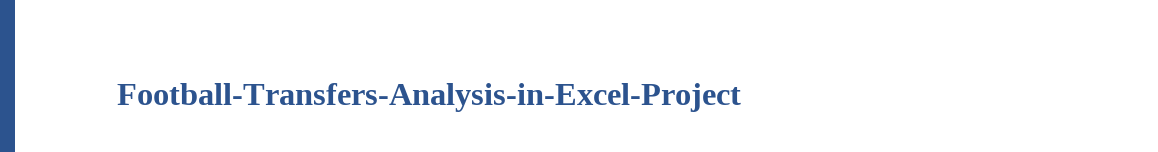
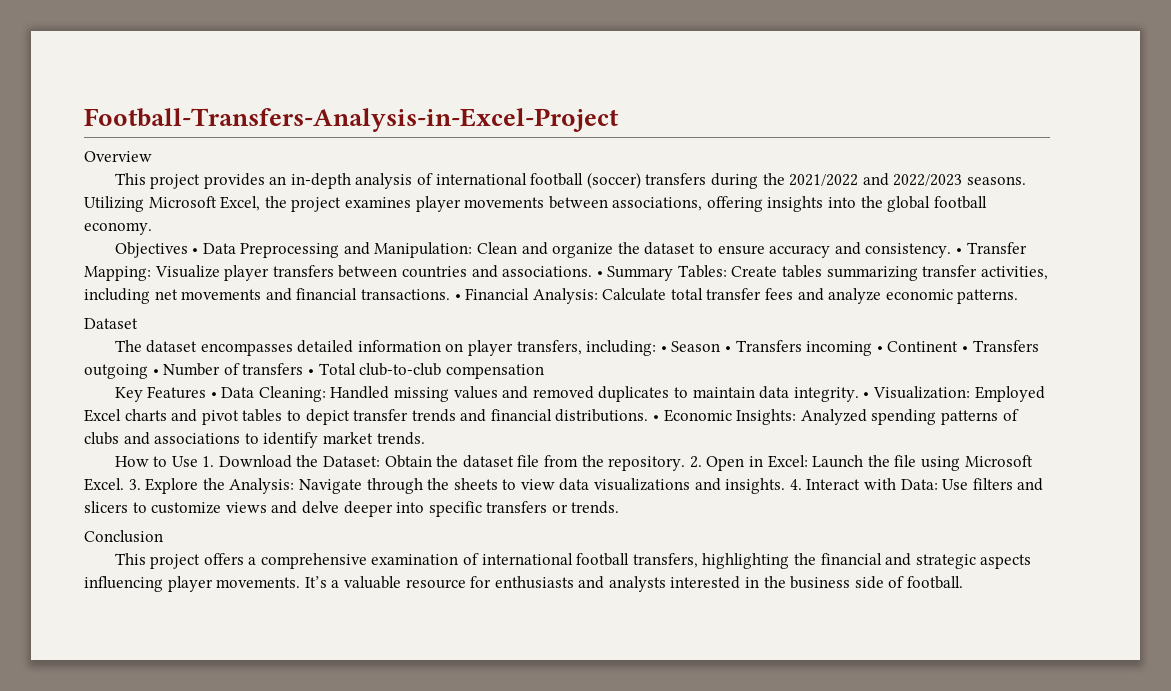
(741, 97) none -> [84,151,152,162] [114,172,1026,189] [84,196,987,212] [84,222,152,235] [114,242,1027,258] [84,265,1048,281] [84,288,1019,304] [84,318,138,329] [114,340,1039,356] [84,363,544,379] [114,386,1045,402] [84,409,1019,425] [84,432,425,448] [114,455,1033,471] [84,478,1044,494] [84,501,620,517] [84,530,163,543] [114,553,1032,569] [84,576,964,592] // Overview // This project provides an in-depth analysis of international football (soccer) transfers during the 2021/2022 and 2022/2023 seasons. Utilizing Microsoft Excel, the project examines player movements between associations, offering insights into the global football economy. // Objectives • Data Preprocessing and Manipulation: Clean and organize the dataset to ensure accuracy and consistency. • Transfer Mapping: Visualize player transfers between countries and associations. • Summary Tables: Create tables summarizing transfer activities, including net movements and financial transactions. • Financial Analysis: Calculate total transfer fees and analyze economic patterns. // Dataset // The dataset encompasses detailed information on player transfers, including: • Season • Transfers incoming • Continent • Transfers outgoing • Number of transfers • Total club-to-club compensation // Key Features • Data Cleaning: Handled missing values and removed duplicates to maintain data integrity. • Visualization: Employed Excel charts and pivot tables to depict transfer trends and financial distributions. • Economic Insights: Analyzed spending patterns of clubs and associations to identify market trends. // How to Use 1. Download the Dataset: Obtain the dataset file from the repository. 2. Open in Excel: Launch the file using Microsoft Excel. 3. Explore the Analysis: Navigate through the sheets to view data visualizations and insights. 4. Interact with Data: Use filters and slicers to customize views and delve deeper into specific transfers or trends. // Conclusion // This project offers a comprehensive examination of international football transfers, highlighting the financial and strategic aspects influencing player movements. It’s a valuable resource for enthusiasts and analysts interested in the business side of football.

